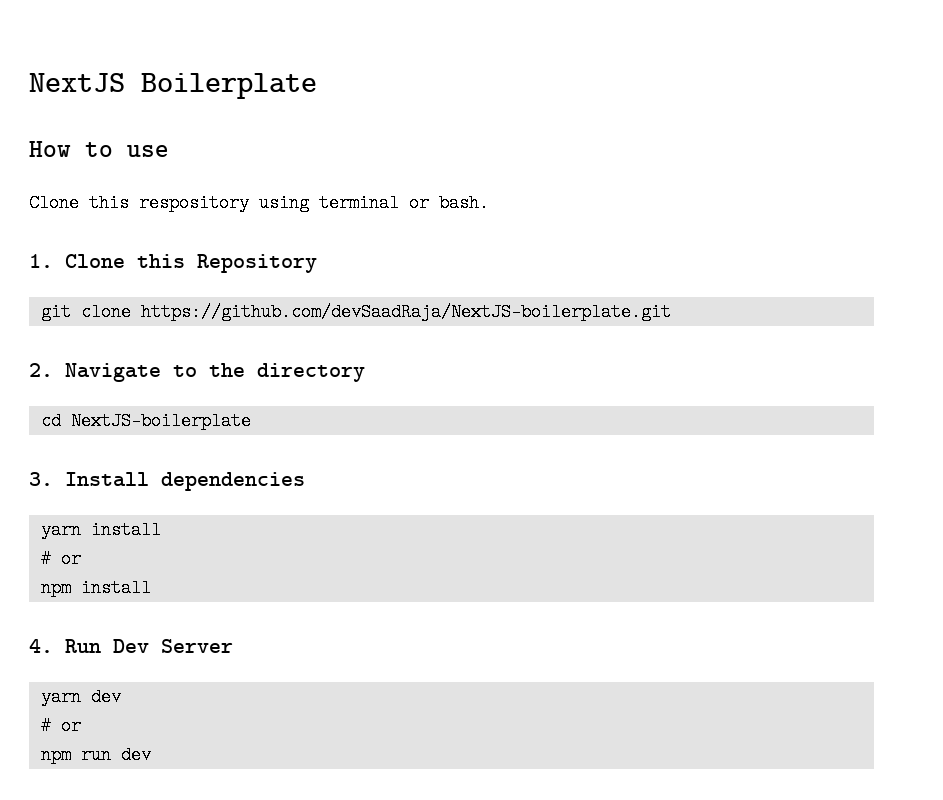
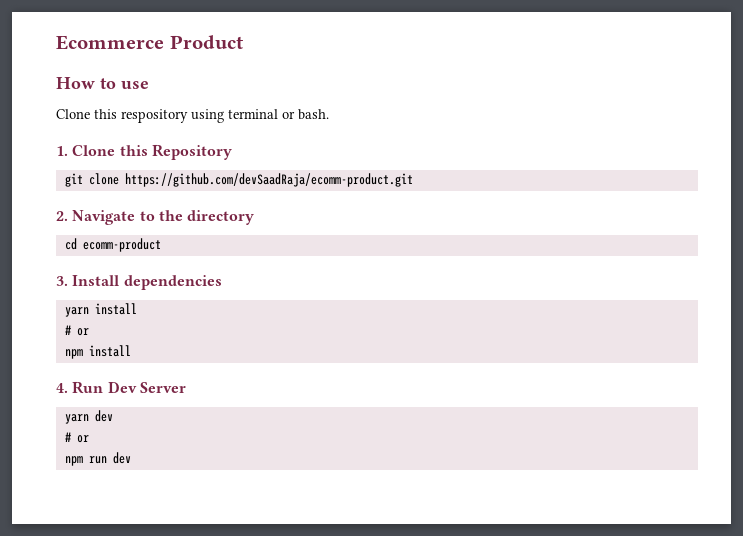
[29,73,317,99] NextJS Boilerplate -> [56,35,243,50] Ecommerce Product
[140,303,671,321] https://github.com/devSaadRaja/NextJS-boilerplate.git -> [124,173,413,187] https://github.com/devSaadRaja/ecomm-product.git
[70,412,251,430] NextJS-boilerplate -> [82,238,161,252] ecomm-product

